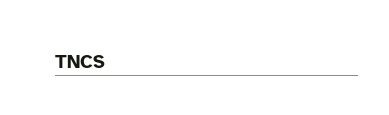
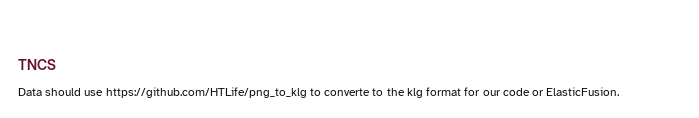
(105, 61) none -> [18,87,620,98] // Data should use https://github.com/HTLife/png_to_klg to converte to the klg format for our code or ElasticFusion.

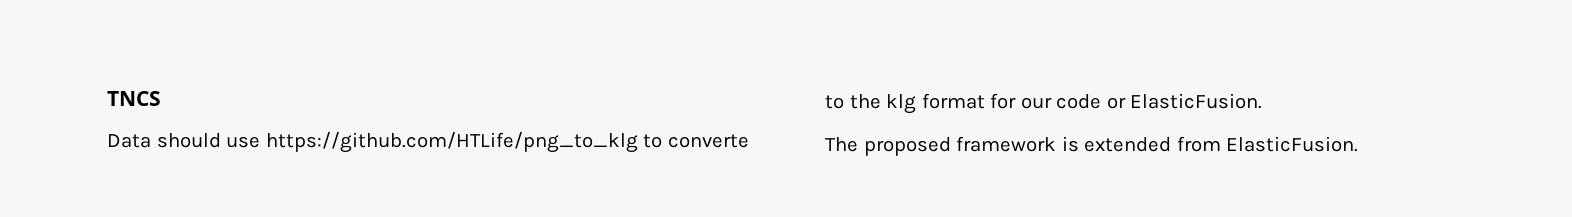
(620, 91) none -> [825,136,1359,156] // The proposed framework is extended from ElasticFusion.

